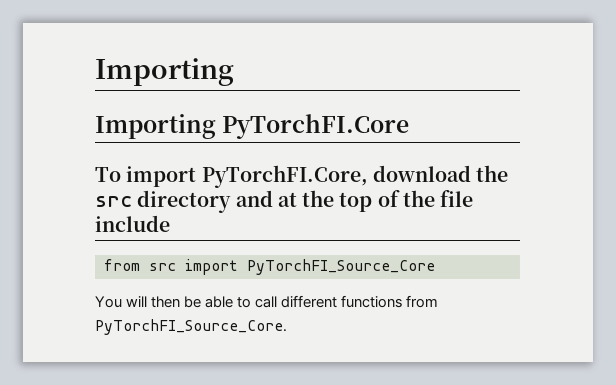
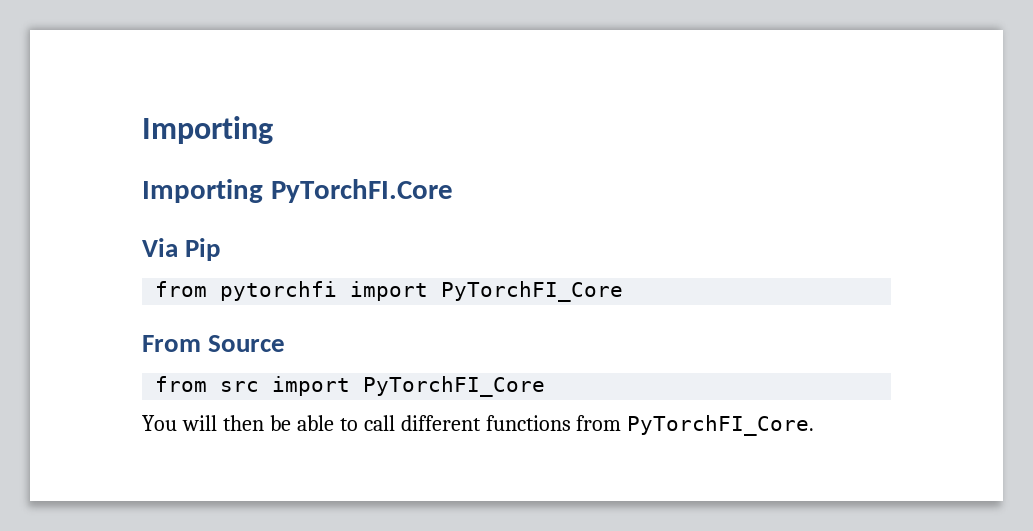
[95,165,509,188] [95,190,474,213] [95,215,170,232] To import PyTorchFI.Core, download the src directory and at the top of the file include -> [142,238,221,261] [155,281,624,302] [142,335,286,352] Via Pip // from pytorchfi import PyTorchFI_Core // From Source
[247,259,435,275] PyTorchFI_Source_Core -> [363,376,546,397] PyTorchFI_Core
[95,319,287,335] PyTorchFI_Source_Core. -> [627,415,815,436] PyTorchFI_Core.

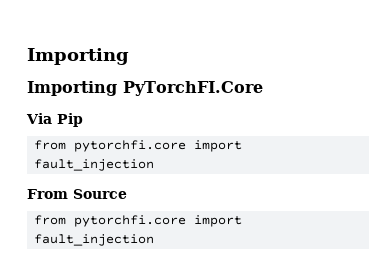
[220,281,624,302] pytorchfi import PyTorchFI_Core -> [73,140,242,152] [33,159,154,171] pytorchfi.core import fault_injection
[220,376,546,397] [142,415,815,436] src import PyTorchFI_Core // You will then be able to call different functions from PyTorchFI_Core. -> [73,215,242,227] [33,234,154,246] pytorchfi.core import fault_injection

